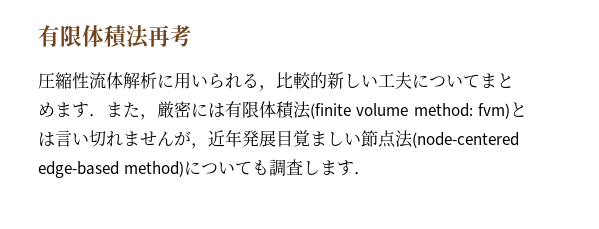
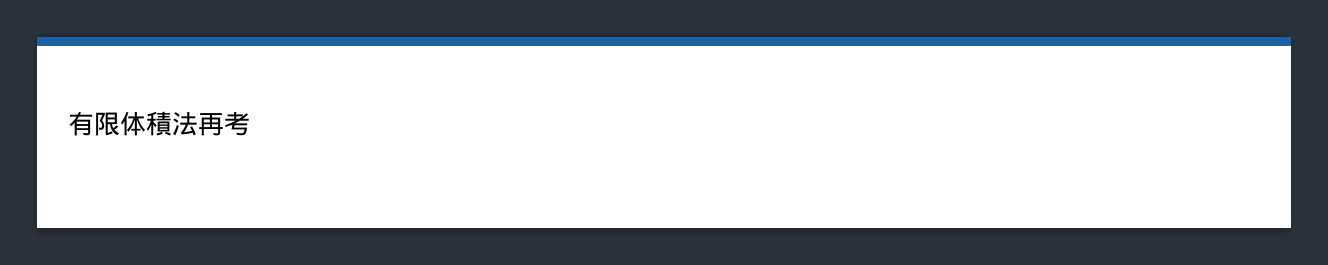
[38,72,514,91] [38,101,527,120] [38,129,519,149] [38,159,371,178] // 圧縮性流体解析に用いられる，比較的新しい工夫についてまとめます．また，厳密には有限体積法(finite volume method: fvm)とは言い切れませんが，近年発展目覚ましい節点法(node-centered edge-based method)についても調査します． -> (250, 123) none

